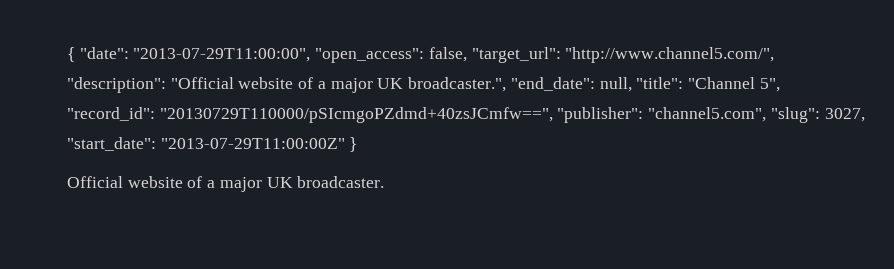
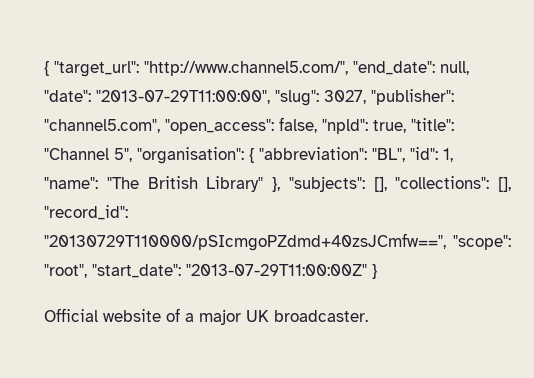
[67,47,775,63] [67,77,780,93] [67,107,865,123] { "date": "2013-07-29T11:00:00", "open_access": false, "target_url": "http://www.channel5.com/", "description": "Official website of a major UK broadcaster.", "end_date": null, "title": "Channel 5", "record_id": "20130729T110000/pSIcmgoPZdmd+40zsJCmfw==", "publisher": "channel5.com", "slug": 3027, -> [44,61,469,77] [44,89,454,106] [44,117,454,134] [44,147,453,164] [44,176,511,192] [44,205,128,220] [44,233,511,251] [44,264,87,278] { "target_url": "http://www.channel5.com/", "end_date": null, "date": "2013-07-29T11:00:00", "slug": 3027, "publisher": "channel5.com", "open_access": false, "npld": true, "title": "Channel 5", "organisation": { "abbreviation": "BL", "id": 1, "name": "The British Library" }, "subjects": [], "collections": [], "record_id": "20130729T110000/pSIcmgoPZdmd+40zsJCmfw==", "scope": "root",

